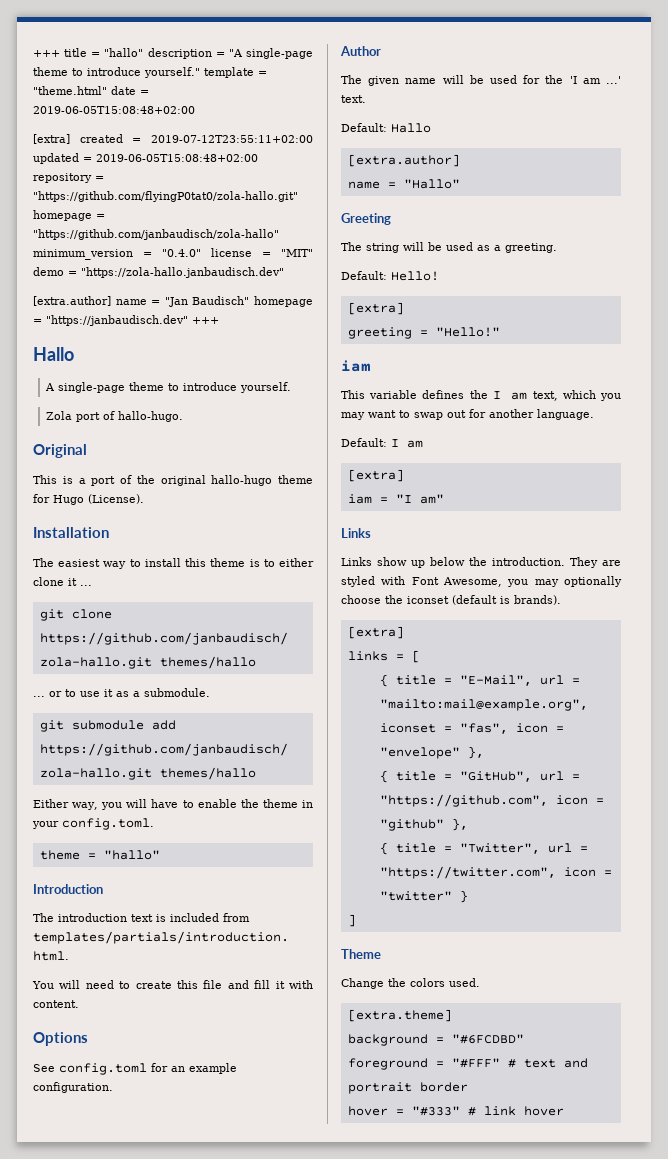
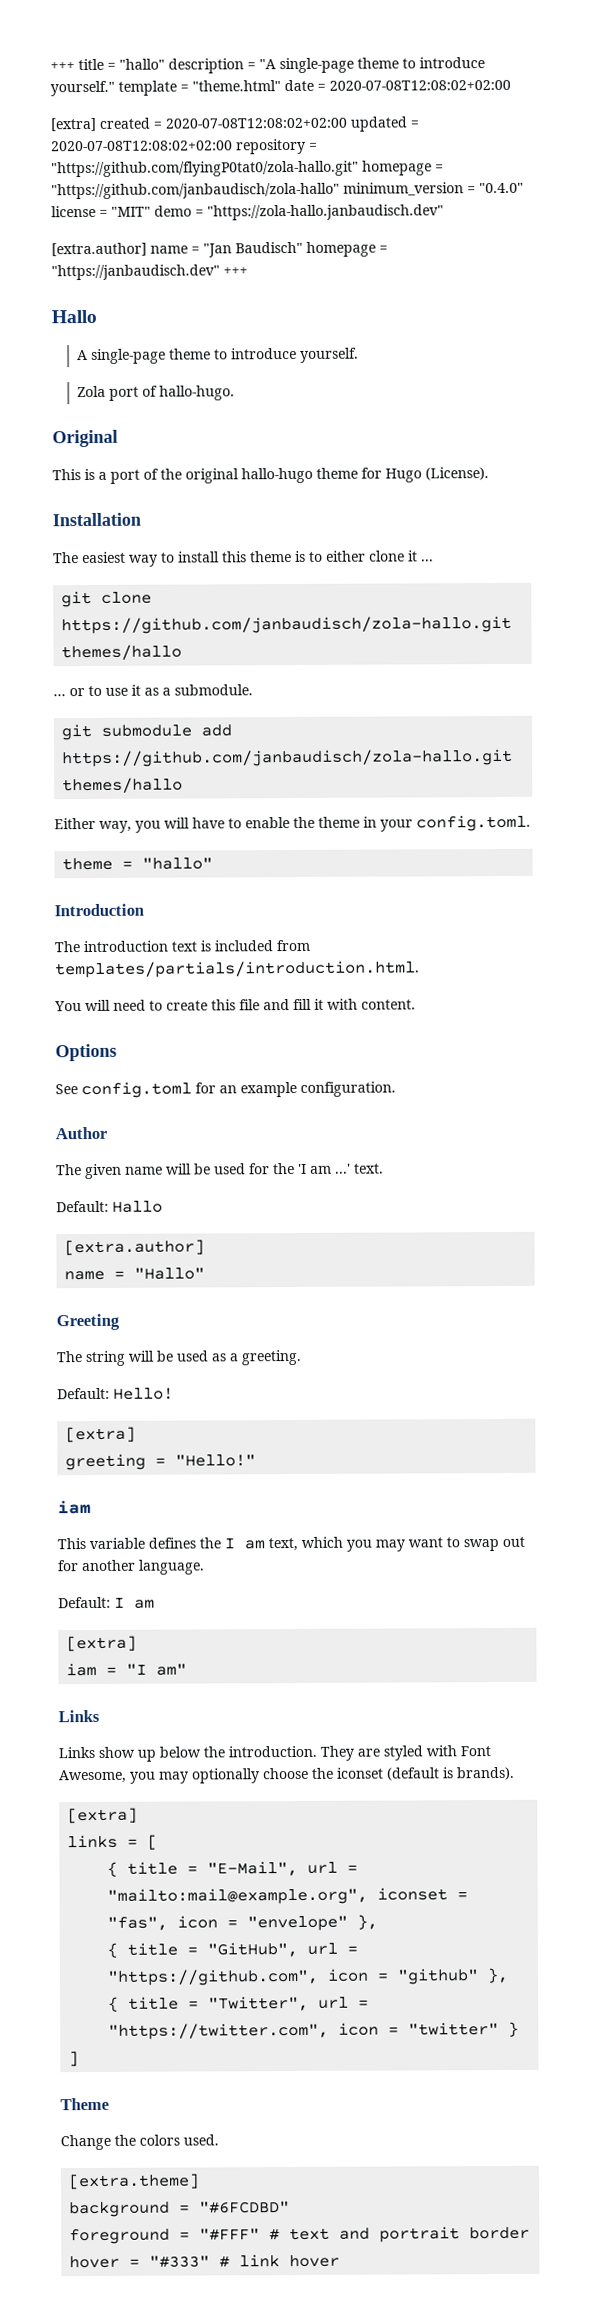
[33,106,195,114] 2019-06-05T15:08:48+02:00 -> [329,79,511,91] 2020-07-08T12:08:02+02:00
[151,135,313,143] 2019-07-12T23:55:11+02:00 -> [165,117,347,129] 2020-07-08T12:08:02+02:00
[96,154,258,162] 2019-06-05T15:08:48+02:00 -> [51,140,233,152] 2020-07-08T12:08:02+02:00

